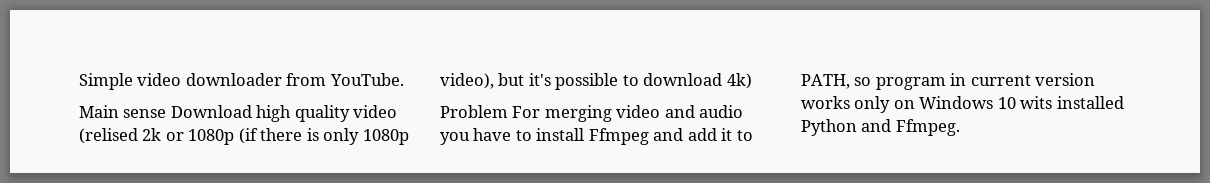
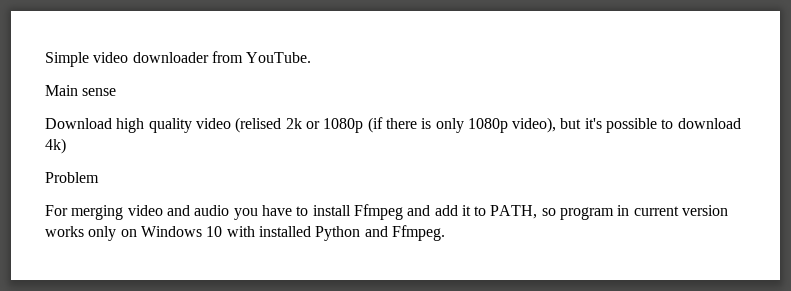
(167, 113) none -> (117, 92) //
(508, 111) none -> (99, 177) //
[1020,96,1053,109] wits -> [226,226,255,237] with

